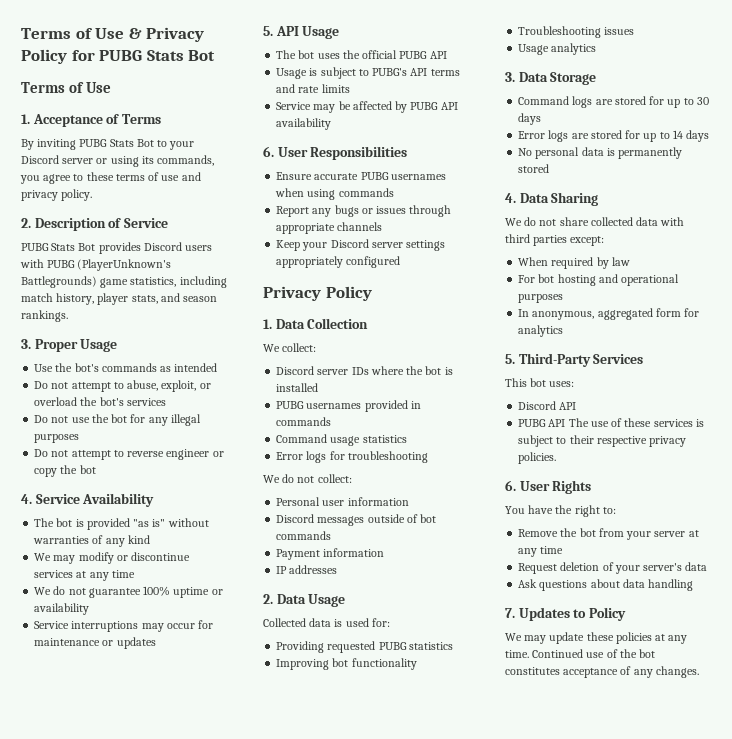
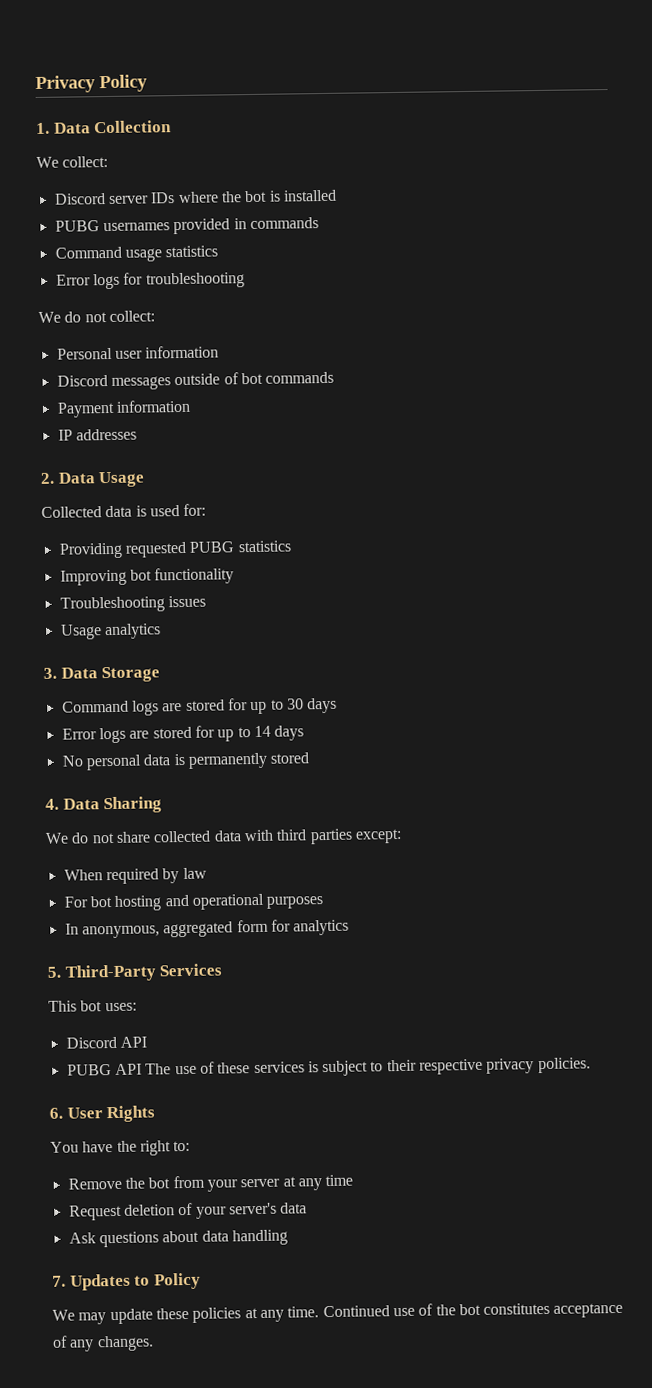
[21,27,205,42] [21,49,216,64] [21,82,112,93] [21,114,161,127] [21,139,195,150] [21,155,215,167] [20,172,201,184] [21,189,93,201] [21,218,168,231] [21,242,213,254] [20,259,172,271] [21,276,227,288] [21,293,218,305] [21,310,68,322] [21,339,118,352] [34,363,218,372] [34,380,211,392] [34,397,166,406] [34,414,201,426] [34,434,80,443] [34,449,224,460] [34,465,96,477] [21,493,155,507] [34,518,209,530] [33,535,150,547] [34,552,191,564] [34,570,135,581] [34,586,223,598] [34,603,90,615] [34,620,214,632] [34,637,156,649] [263,26,340,39] [276,50,447,59] [276,67,460,79] [276,84,350,93] [276,101,458,113] [276,118,332,130] [263,146,408,160] [276,172,446,180] [275,188,394,200] [276,205,452,217] [276,222,383,234] [276,239,446,251] [276,256,401,268] Terms of Use & Privacy Policy for PUBG Stats Bot // Terms of Use // 1. Acceptance of Terms // By inviting PUBG Stats Bot to your Discord server or using its commands, you agree to these terms of use and privacy policy. // 2. Description of Service // PUBG Stats Bot provides Discord users with PUBG (PlayerUnknown's Battlegrounds) game statistics, including match history, player stats, and season rankings. // 3. Proper Usage // Use the bot's commands as intended // Do not attempt to abuse, exploit, or overload the bot's services // Do not use the bot for any illegal purposes // Do not attempt to reverse engineer or copy the bot // 4. Service Availability // The bot is provided "as is" without warranties of any kind // We may modify or discontinue services at any time // We do not guarantee 100% uptime or availability // Service interruptions may occur for maintenance or updates // 5. API Usage // The bot uses the official PUBG API // Usage is subject to PUBG's API terms and rate limits // Service may be affected by PUBG API availability // 6. User Responsibilities // Ensure accurate PUBG usernames when using commands // Report any bugs or issues through appropriate channels // Keep your Discord server settings appropriately configured // -> (35, 84) none

